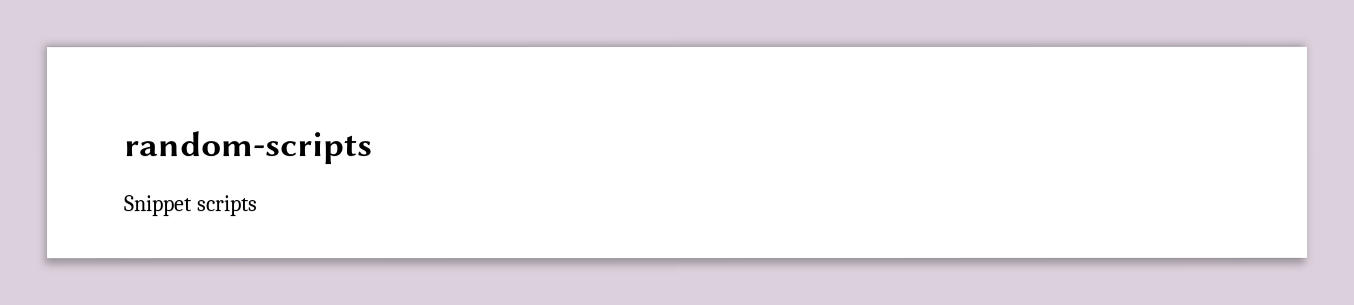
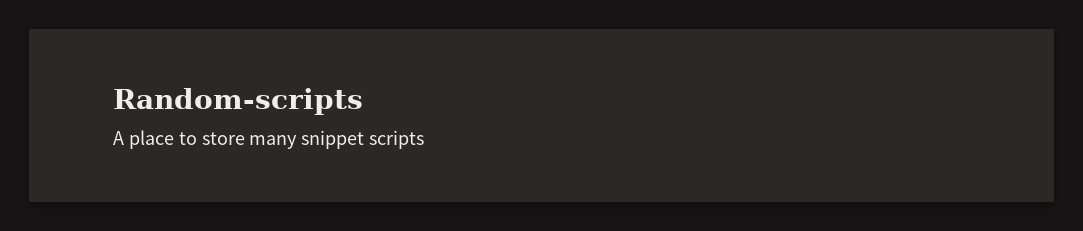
[123,131,373,165] [124,195,193,217] random-scripts // Snippet -> [113,88,363,115] [113,130,365,149] Random-scripts // A place to store many snippet

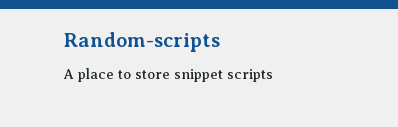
[249,135,298,149] many -> (170, 74) none

